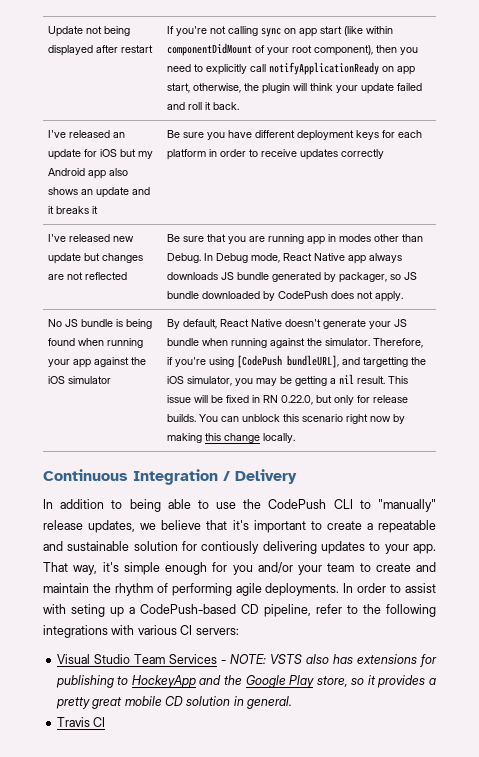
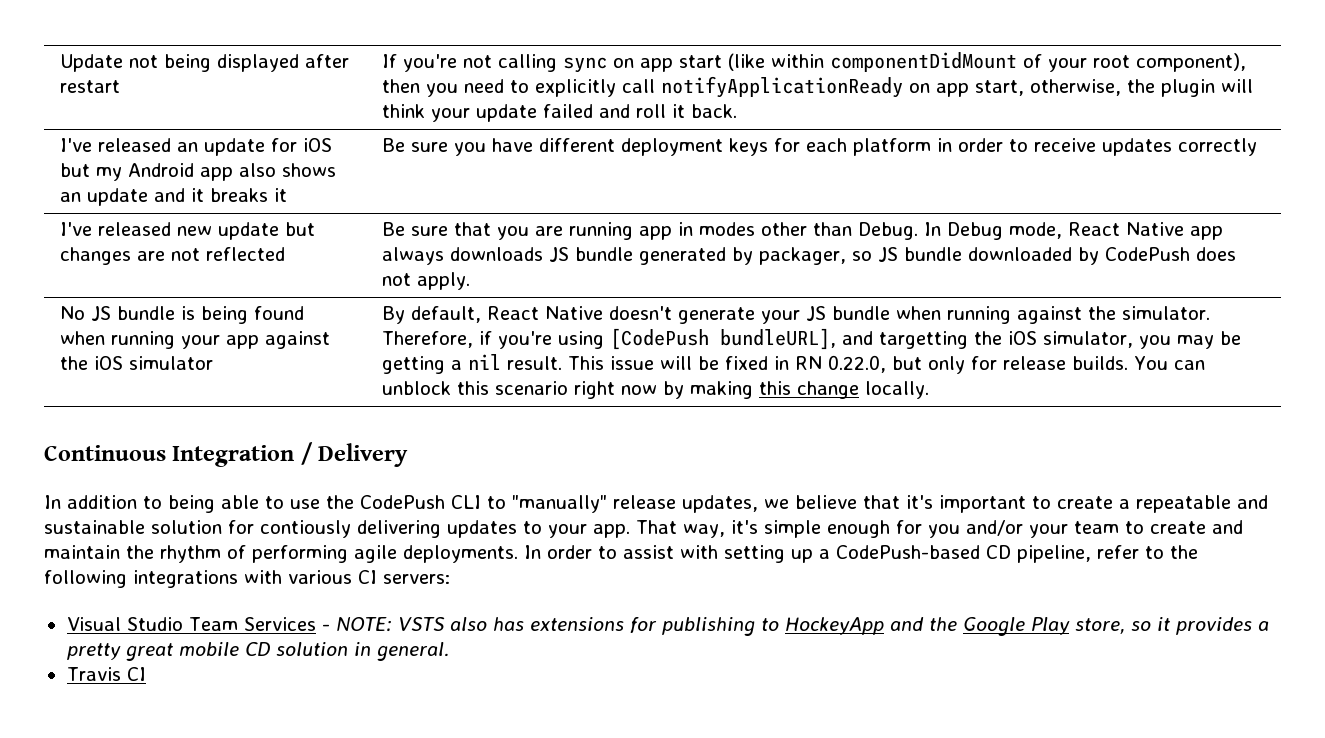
[71,604,105,617] seting -> [724,545,785,563] setting

